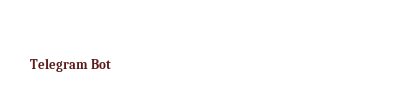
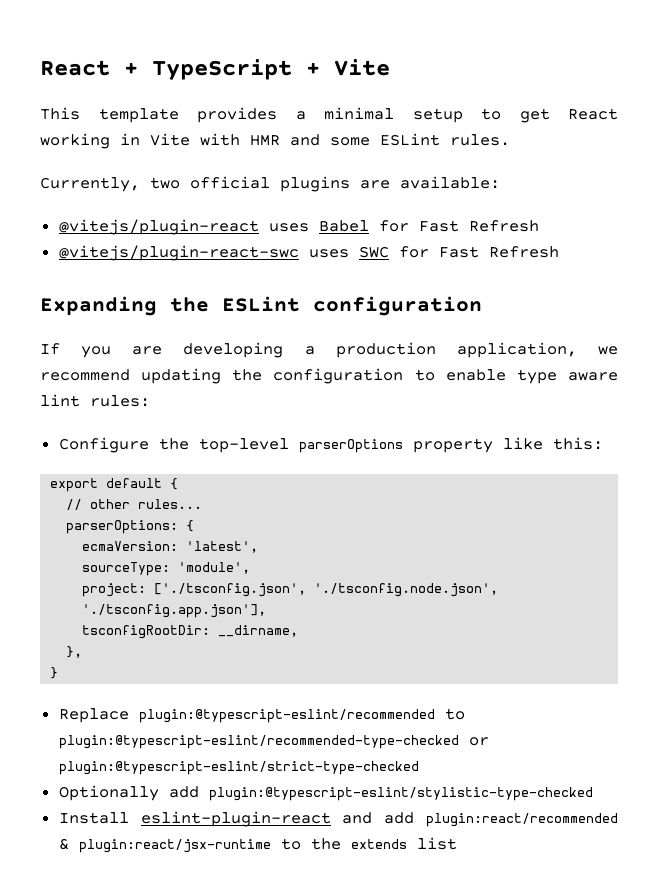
[30,58,112,72] Telegram Bot -> [40,59,390,80] [40,107,618,123] [40,133,510,149] [40,176,500,192] [58,219,539,235] [58,245,559,261] [40,296,482,316] [40,342,618,358] [40,368,618,384] [40,394,150,407] [58,437,603,453] [50,478,179,492] [66,499,203,510] [66,520,195,534] [82,541,259,553] [82,562,251,576] [82,583,499,597] [82,604,267,618] [82,625,299,639] [66,646,83,658] [50,667,59,679] [58,708,465,723] [58,735,489,749] [58,761,419,775] [58,785,593,801] [58,811,618,827] [58,837,457,853] React + TypeScript + Vite // This template provides a minimal setup to get React working in Vite with HMR and some ESLint rules. // Currently, two official plugins are available: // @vitejs/plugin-react uses Babel for Fast Refresh // @vitejs/plugin-react-swc uses SWC for Fast Refresh // Expanding the ESLint configuration // If you are developing a production application, we recommend updating the configuration to enable type aware lint rules: // Configure the top-level parserOptions property like this: // export default { // // other rules... // parserOptions: { // ecmaVersion: 'latest', // sourceType: 'module', // project: ['./tsconfig.json', './tsconfig.node.json', './tsconfig.app.json'], // tsconfigRootDir: __dirname, // }, // } // Replace plugin:@typescript-eslint/recommended to plugin:@typescript-eslint/recommended-type-checked or plugin:@typescript-eslint/strict-type-checked // Optionally add plugin:@typescript-eslint/stylistic-type-checked // Install eslint-plugin-react and add plugin:react/recommended & plugin:react/jsx-runtime to the extends list

